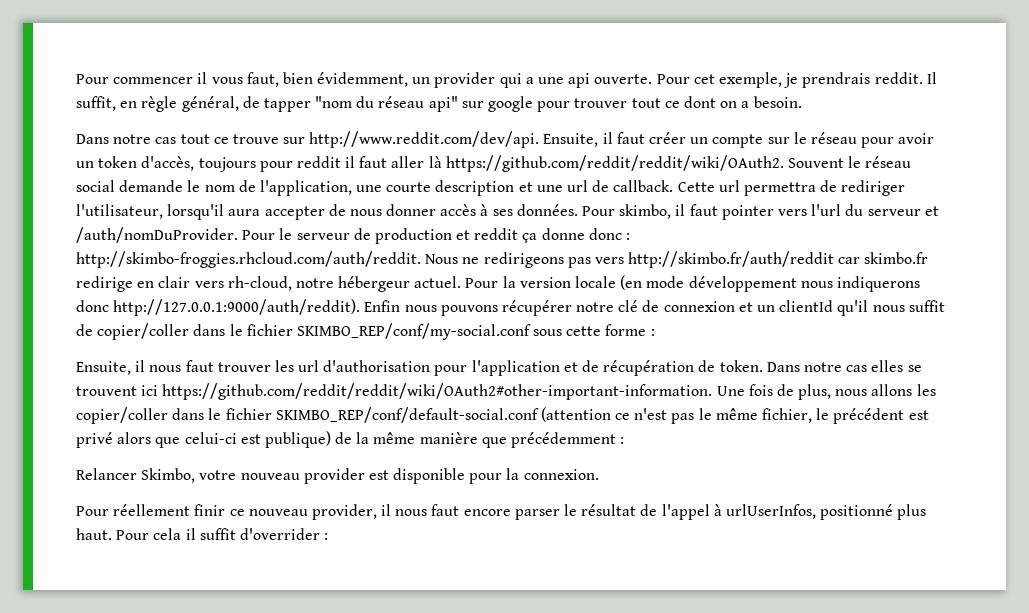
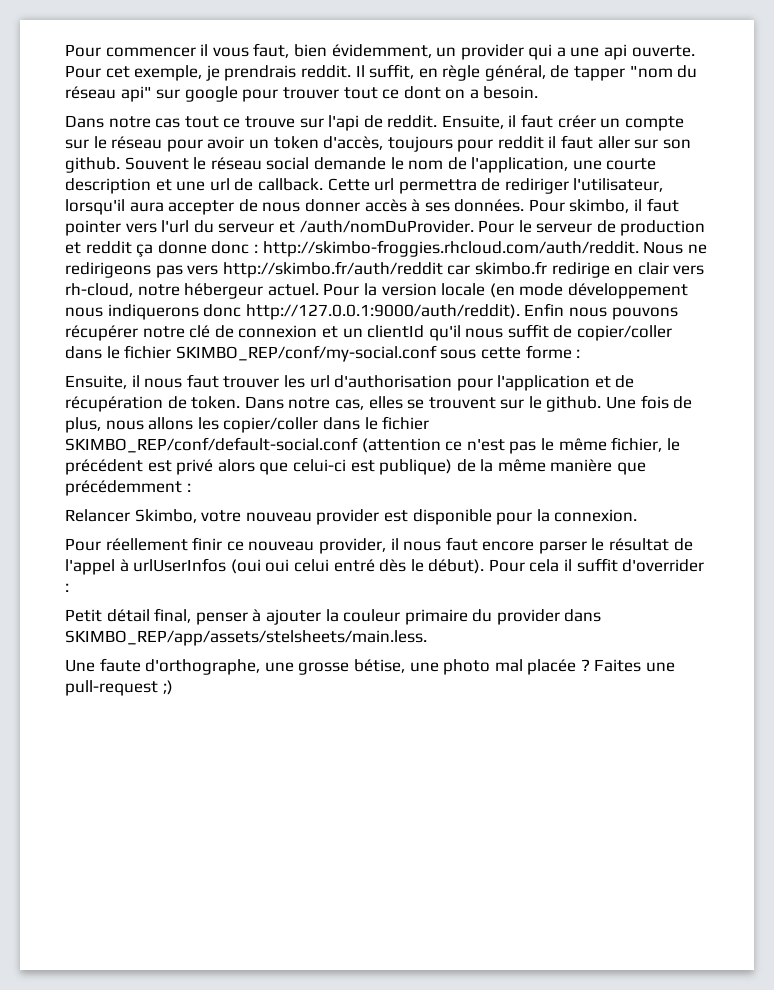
[309,131,540,148] http://www.reddit.com/dev/api. -> [328,115,438,131] l'api de reddit.
[428,155,784,172] là https://github.com/reddit/reddit/wiki/OAuth2. -> [634,139,691,149] [65,157,120,173] sur son github.
[846,365,868,372] cas -> [334,399,364,410] cas,
[141,383,713,400] ici https://github.com/reddit/reddit/wiki/OAuth2#other-important-information. -> [500,396,602,412] sur le github.
[725,504,927,520] [76,528,112,540] urlUserInfos, positionné plus haut. -> [133,558,485,574] urlUserInfos (oui oui celui entré dès le début).
(329, 536) none -> [65,608,602,625] [65,630,427,646] [65,658,676,675] [65,680,173,696] // Petit détail final, penser à ajouter la couleur primaire du provider dans SKIMBO_REP/app/assets/stelsheets/main.less. // Une faute d'orthographe, une grosse bétise, une photo mal placée ? Faites une pull-request ;)

